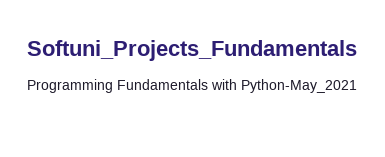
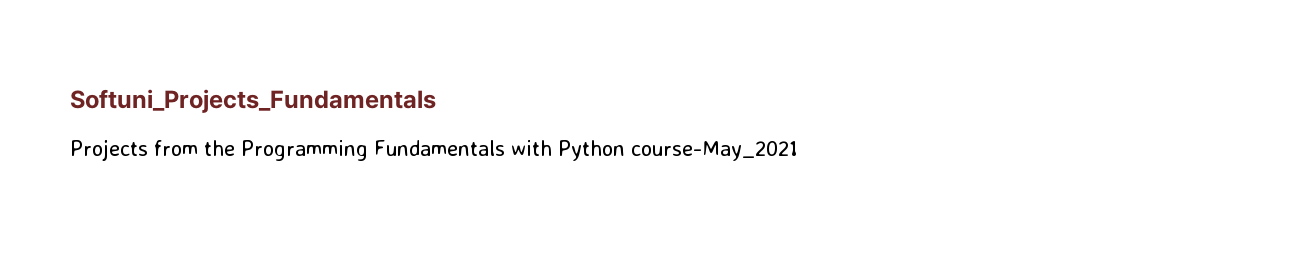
(357, 50) none -> [70,139,235,161] Projects from the
[241,79,357,93] Python-May_2021 -> [558,140,798,161] Python course-May_2021

